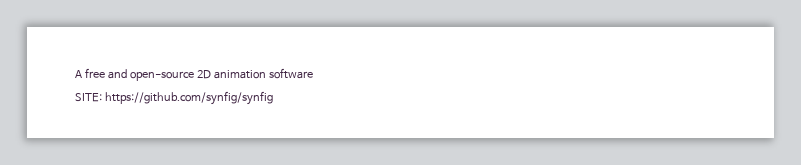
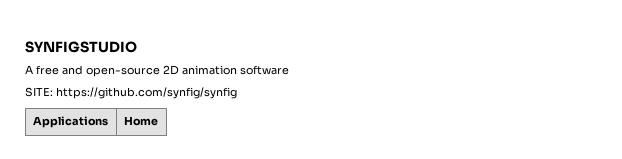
(75, 74) none -> [25,41,137,53] SYNFIGSTUDIO //
(273, 98) none -> [32,116,108,128] [123,116,158,126] // Applications | Home

